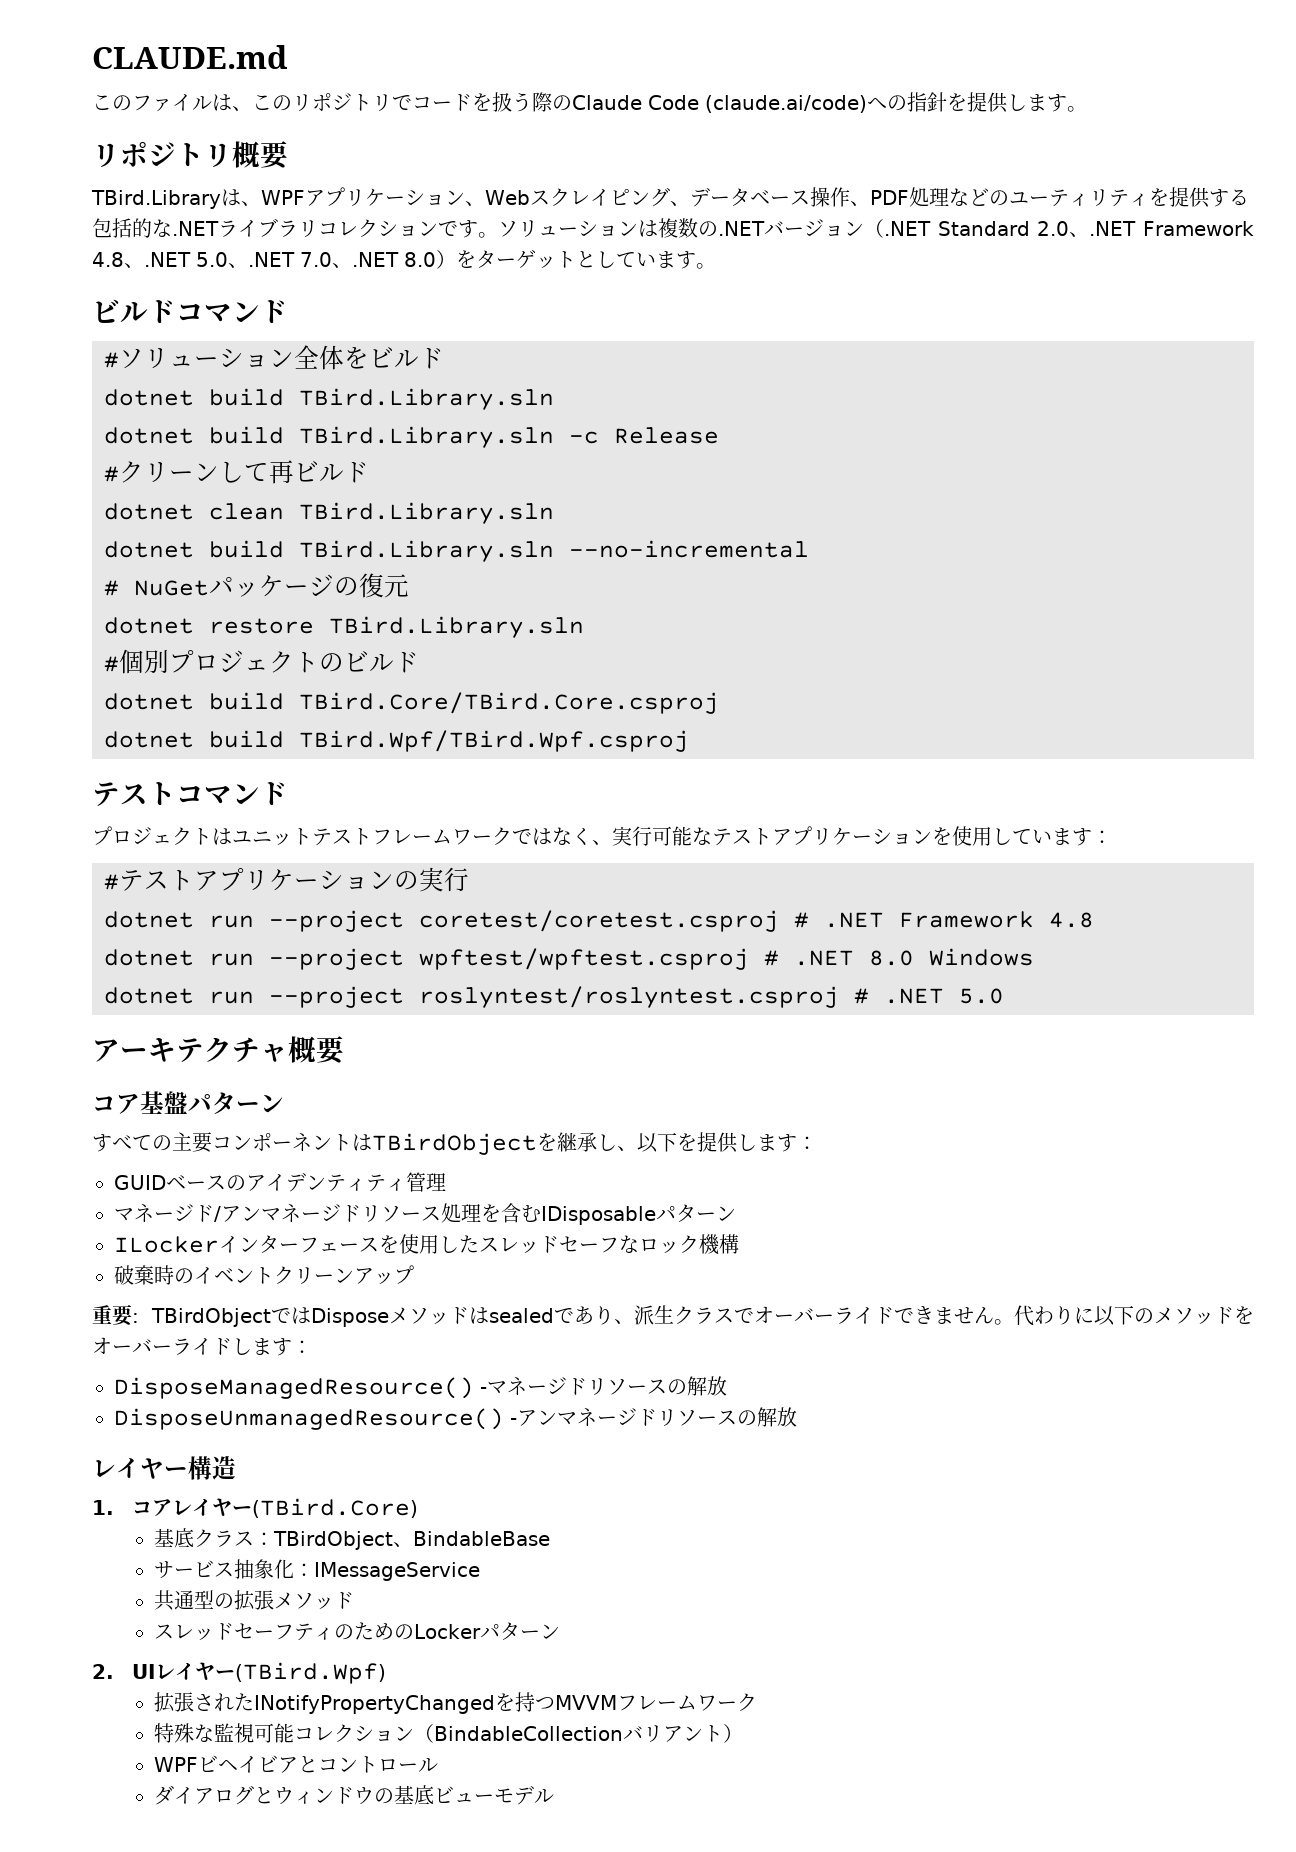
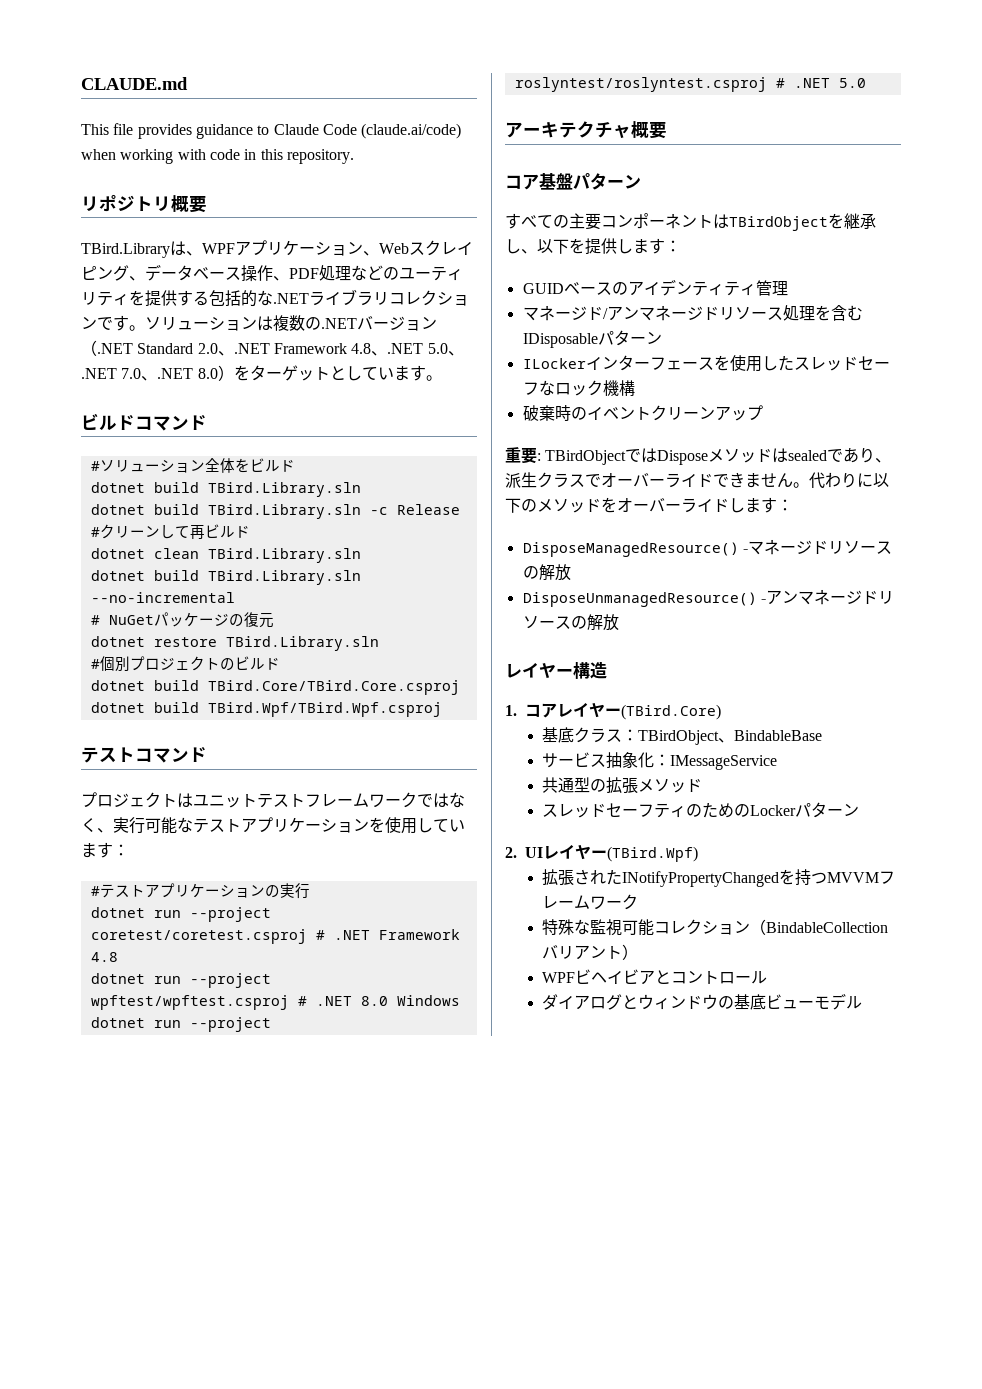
[92,92,1087,113] このファイルは、このリポジトリでコードを扱う際のClaude Code (claude.ai/code)への指針を提供します。 -> [81,123,462,139] [81,149,354,164] This file provides guidance to Claude Code (claude.ai/code) when working with code in this repository.

